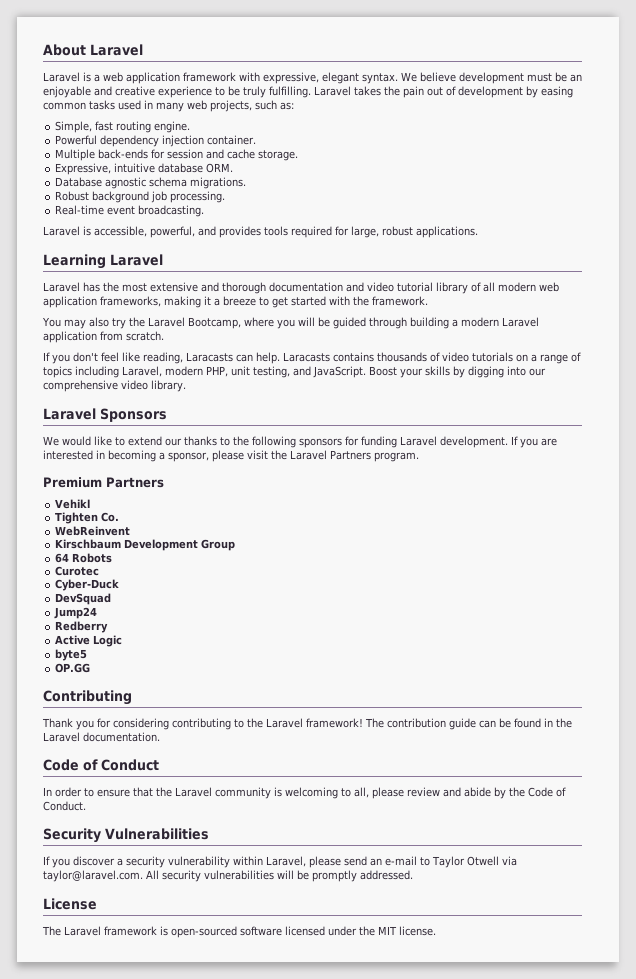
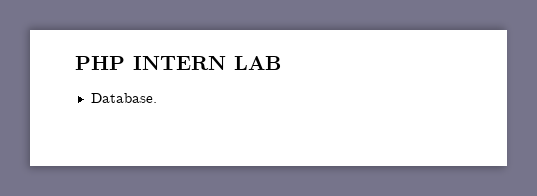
[43,44,143,56] [43,72,582,84] [43,86,573,98] [43,100,294,112] [55,121,191,133] [55,135,257,147] [55,149,299,161] [55,163,234,175] [55,177,247,189] [55,191,226,203] [55,205,205,217] [43,226,478,238] [43,254,163,269] [43,282,559,294] [43,296,428,308] [42,317,539,329] [43,331,164,343] [43,352,581,364] [43,366,546,378] [43,380,186,392] [43,408,167,422] [43,436,557,448] [43,450,419,462] [43,477,164,488] [55,499,91,509] [55,512,120,524] [55,526,131,536] [55,539,236,551] [55,553,113,563] [55,566,100,576] [55,579,120,591] [55,593,112,605] [54,607,98,619] [55,621,109,633] [55,635,123,647] [55,649,88,661] [55,663,91,673] [43,690,132,705] [42,718,572,730] [43,732,160,742] [43,759,159,771] [43,787,566,799] [43,801,86,811] [43,828,209,843] [43,856,517,868] [43,870,413,882] [43,898,97,910] [42,926,436,938] About Laravel // Laravel is a web application framework with expressive, elegant syntax. We believe development must be an enjoyable and creative experience to be truly fulfilling. Laravel takes the pain out of development by easing common tasks used in many web projects, such as: // Simple, fast routing engine. // Powerful dependency injection container. // Multiple back-ends for session and cache storage. // Expressive, intuitive database ORM. // Database agnostic schema migrations. // Robust background job processing. // Real-time event broadcasting. // Laravel is accessible, powerful, and provides tools required for large, robust applications. // Learning Laravel // Laravel has the most extensive and thorough documentation and video tutorial library of all modern web application frameworks, making it a breeze to get started with the framework. // You may also try the Laravel Bootcamp, where you will be guided through building a modern Laravel application from scratch. // If you don't feel like reading, Laracasts can help. Laracasts contains thousands of video tutorials on a range of topics including Laravel, modern PHP, unit testing, and JavaScript. Boost your skills by digging into our comprehensive video library. // Laravel Sponsors // We would like to extend our thanks to the following sponsors for funding Laravel development. If you are interested in becoming a sponsor, please visit the Laravel Partners program. // Premium Partners // Vehikl // Tighten Co. // WebReinvent // Kirschbaum Development Group // 64 Robots // Curotec // Cyber-Duck // DevSquad // Jump24 // Redberry // Active Logic // byte5 // OP.GG // Contributing // Thank you for considering contributing to the Laravel framework! The contribution guide can be found in the Laravel documentation. // Code of Conduct // In order to ensure that the Laravel community is welcoming to all, please review and abide by the Code of Conduct. // Security Vulnerabilities // If you discover a security vulnerability within Laravel, please send an e-mail to Taylor Otwell via taylor@laravel.com. All security vulnerabilities will be promptly addressed. // License // The Laravel framework is open-sourced software licensed under the MIT license. -> [75,56,281,70] [90,93,157,103] PHP INTERN LAB // Database.

